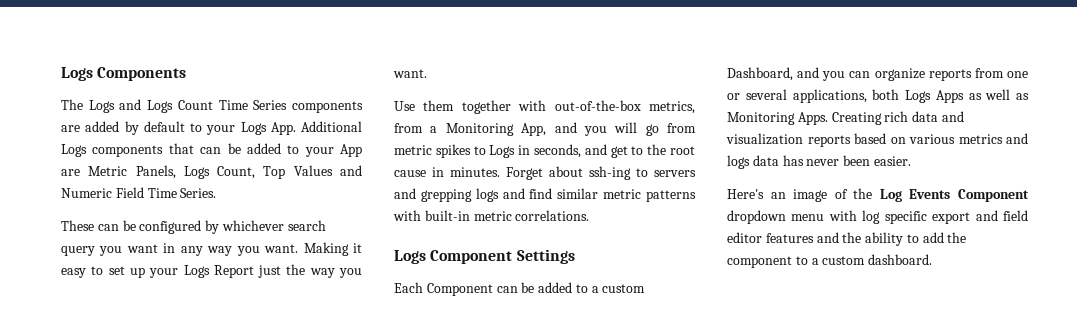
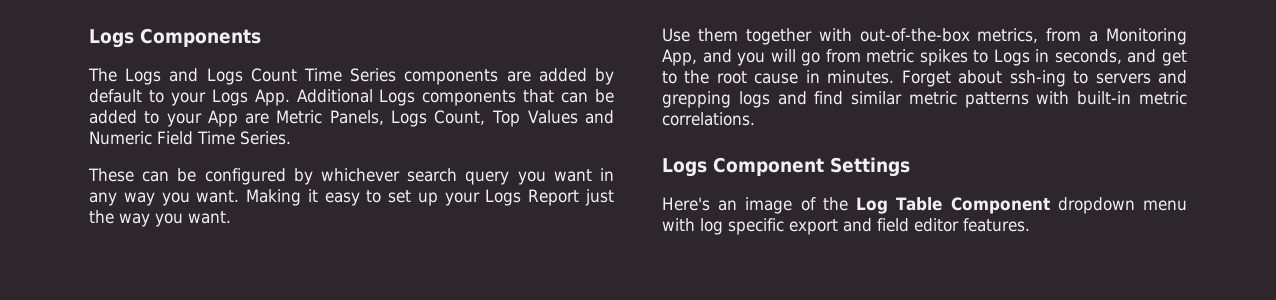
[394,282,646,296] [727,67,1028,81] [727,89,1029,103] [727,111,964,125] [726,133,1028,147] [727,155,911,169] // Each Component can be added to a custom Dashboard, and you can organize reports from one or several applications, both Logs Apps as well as Monitoring Apps. Creating rich data and visualization reports based on various metrics and logs data has never been easier. -> (910, 167) none
[909,189,951,199] Events -> [896,197,943,211] Table
[765,232,967,246] [727,254,933,268] features and the ability to add the component to a custom dashboard. -> [963,218,1030,232] features.

